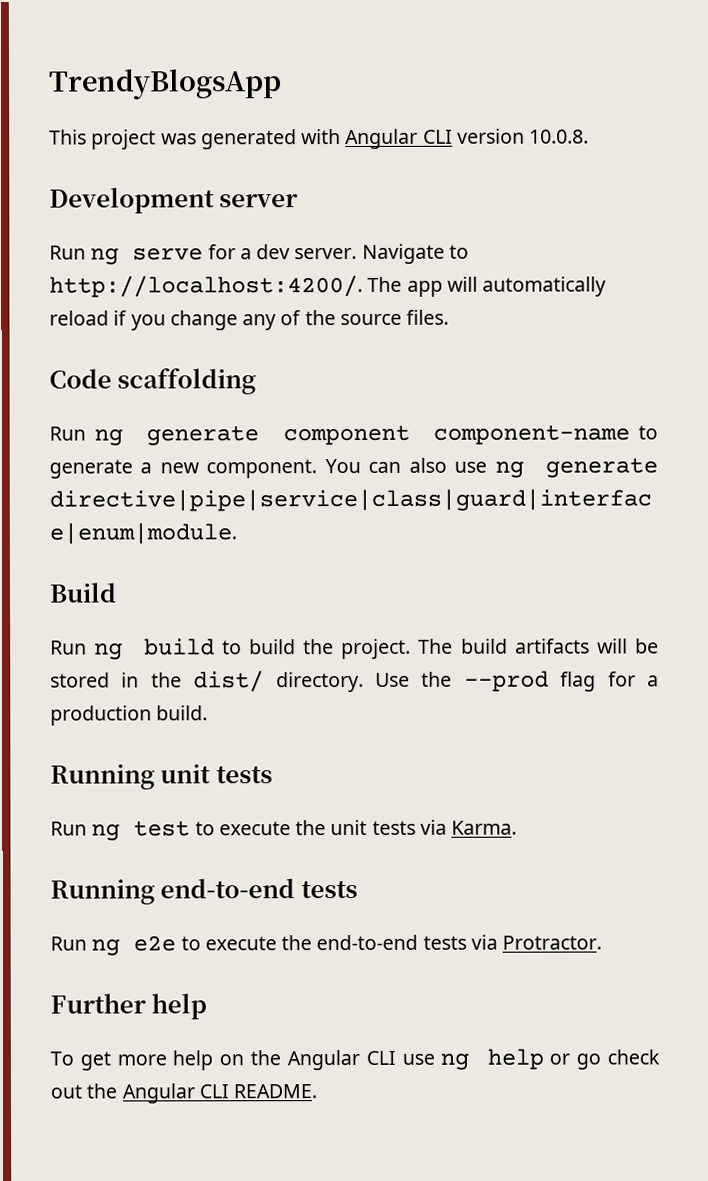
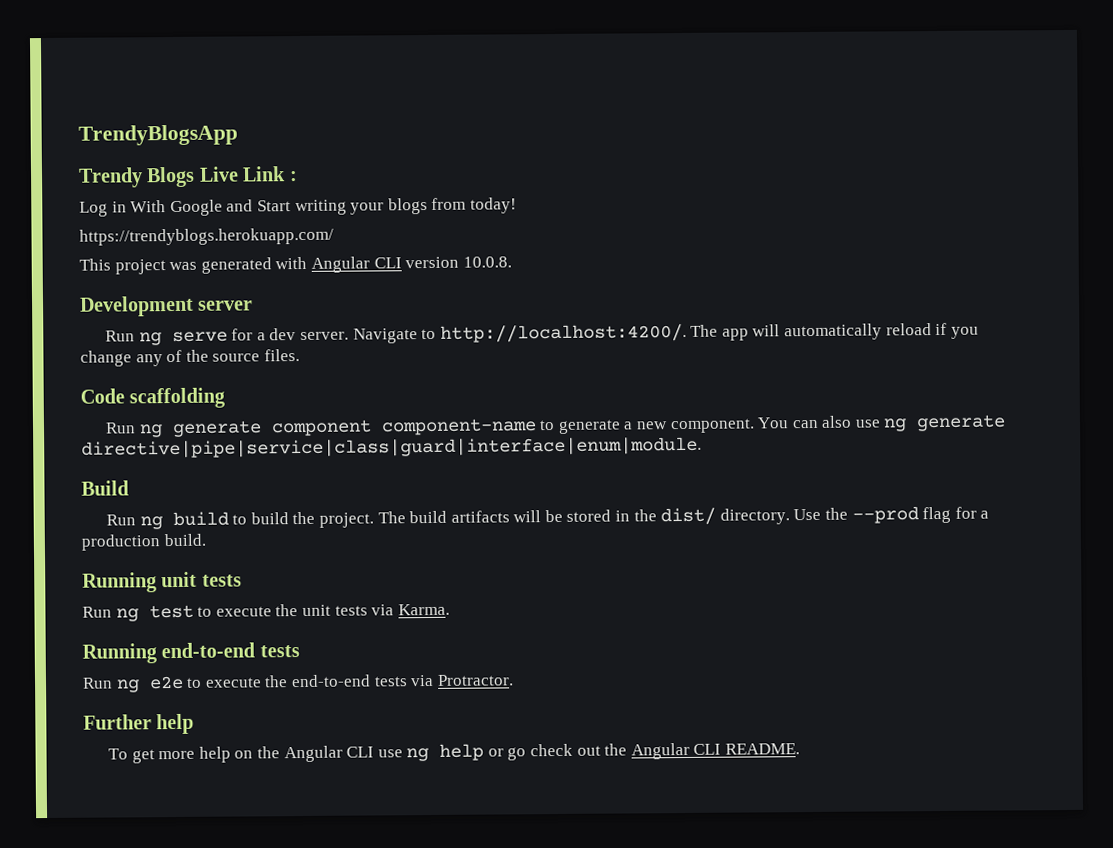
(282, 84) none -> [78,166,298,188] [79,197,517,217] [79,227,334,246] // Trendy Blogs Live Link : // Log in With Google and Start writing your blogs from today! // https://trendyblogs.herokuapp.com/

